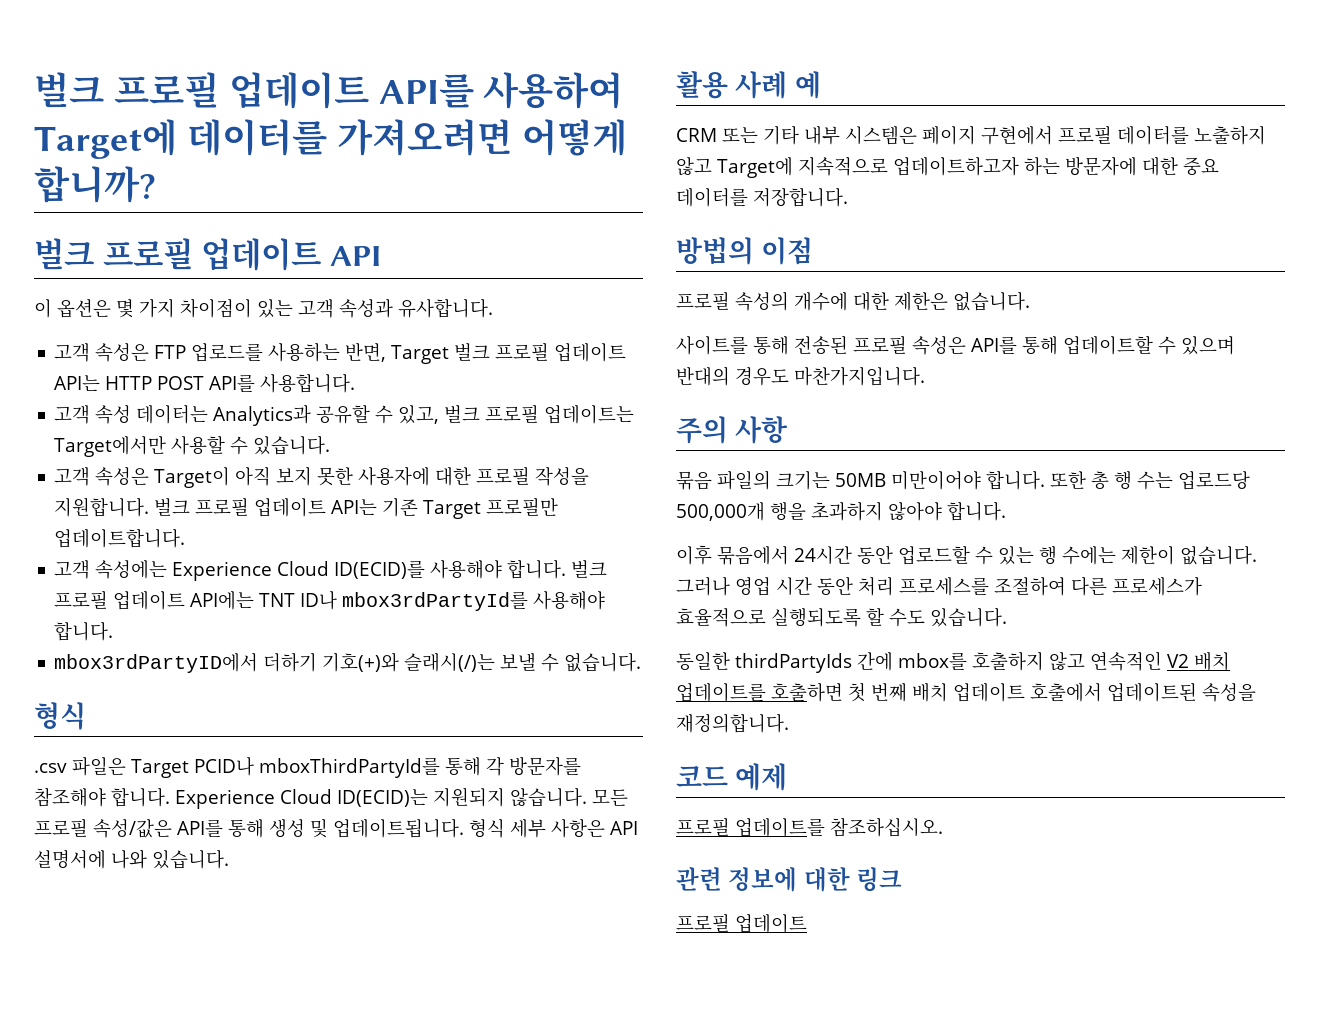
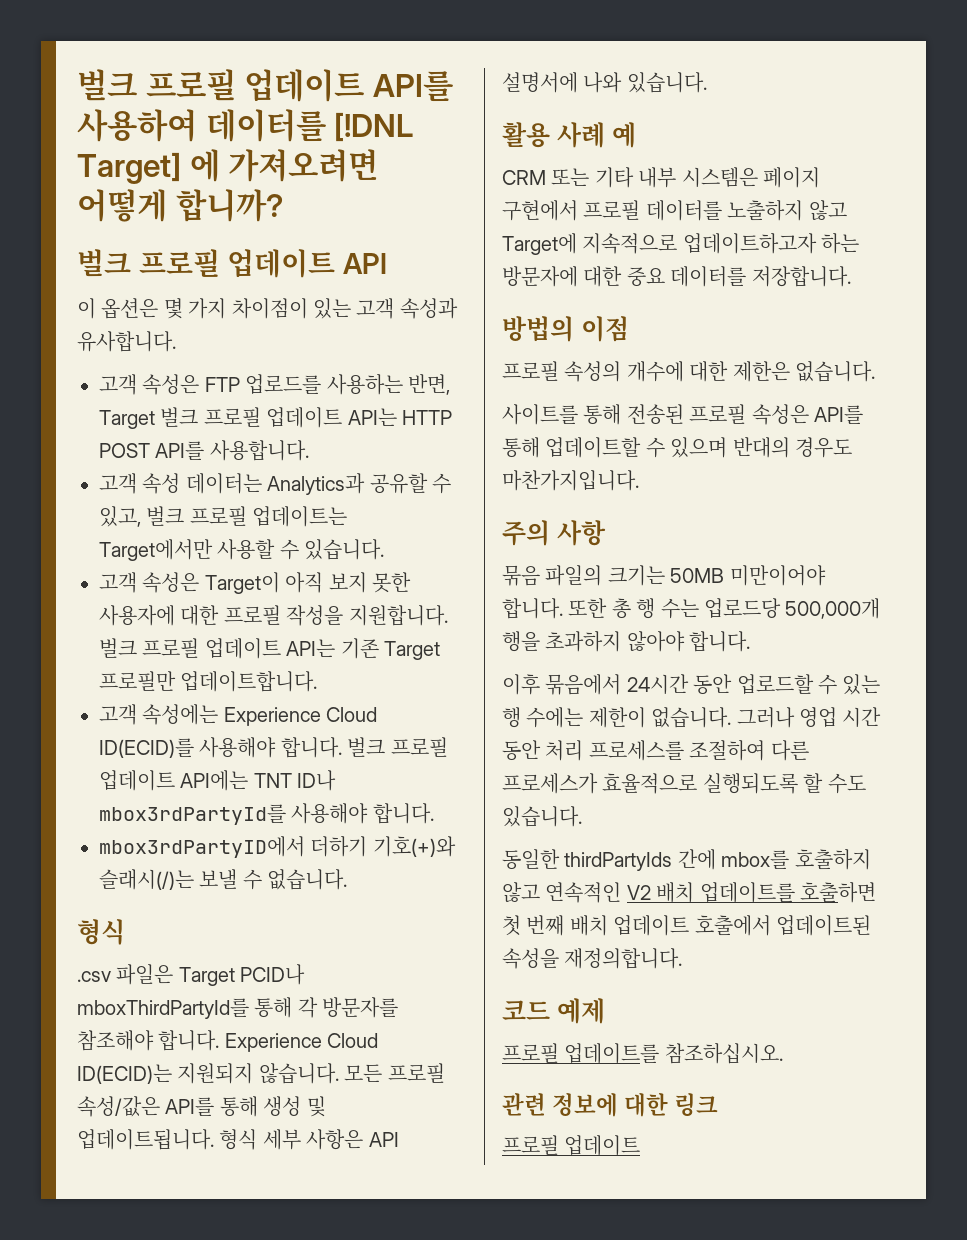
[34,119,327,159] Target에 데이터를 -> [205,109,414,142] [77,149,220,184] 데이터를 [!DNL Target] 에

